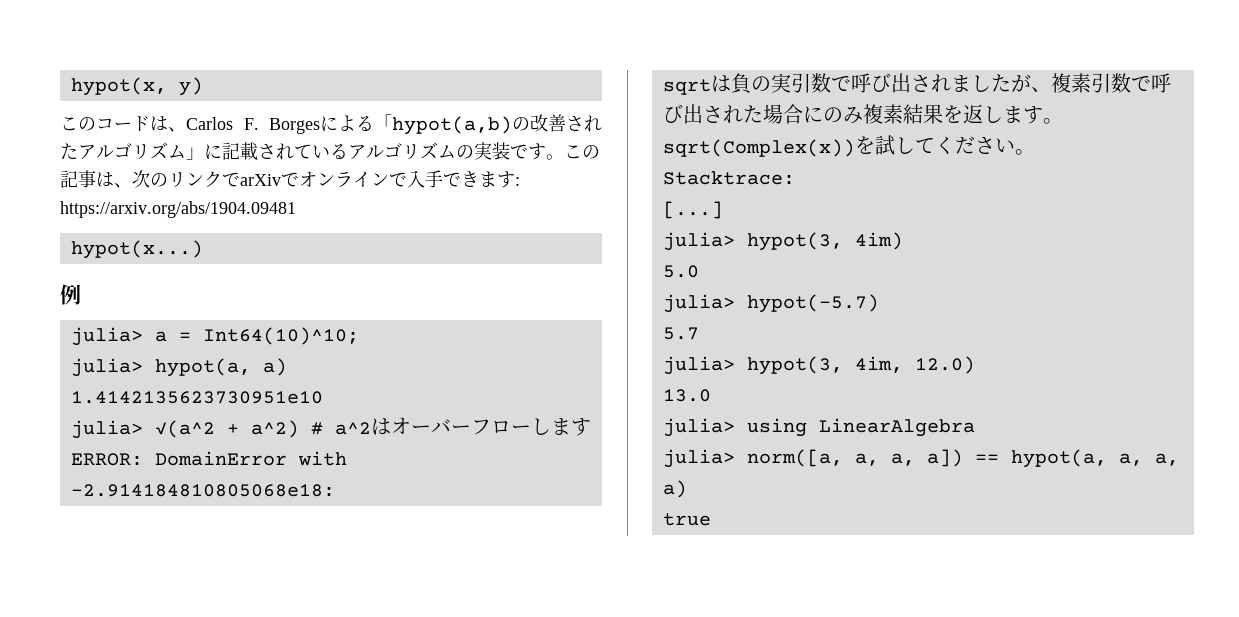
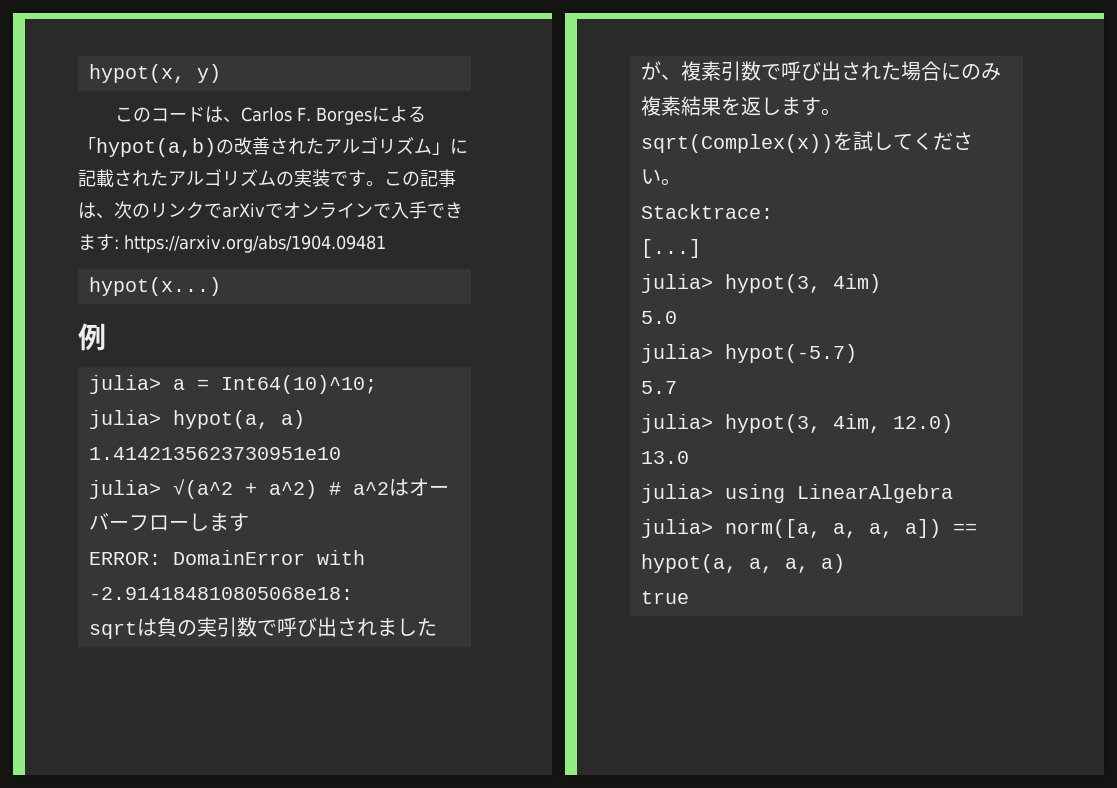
[294,144,348,159] ている -> [150,170,168,186] た

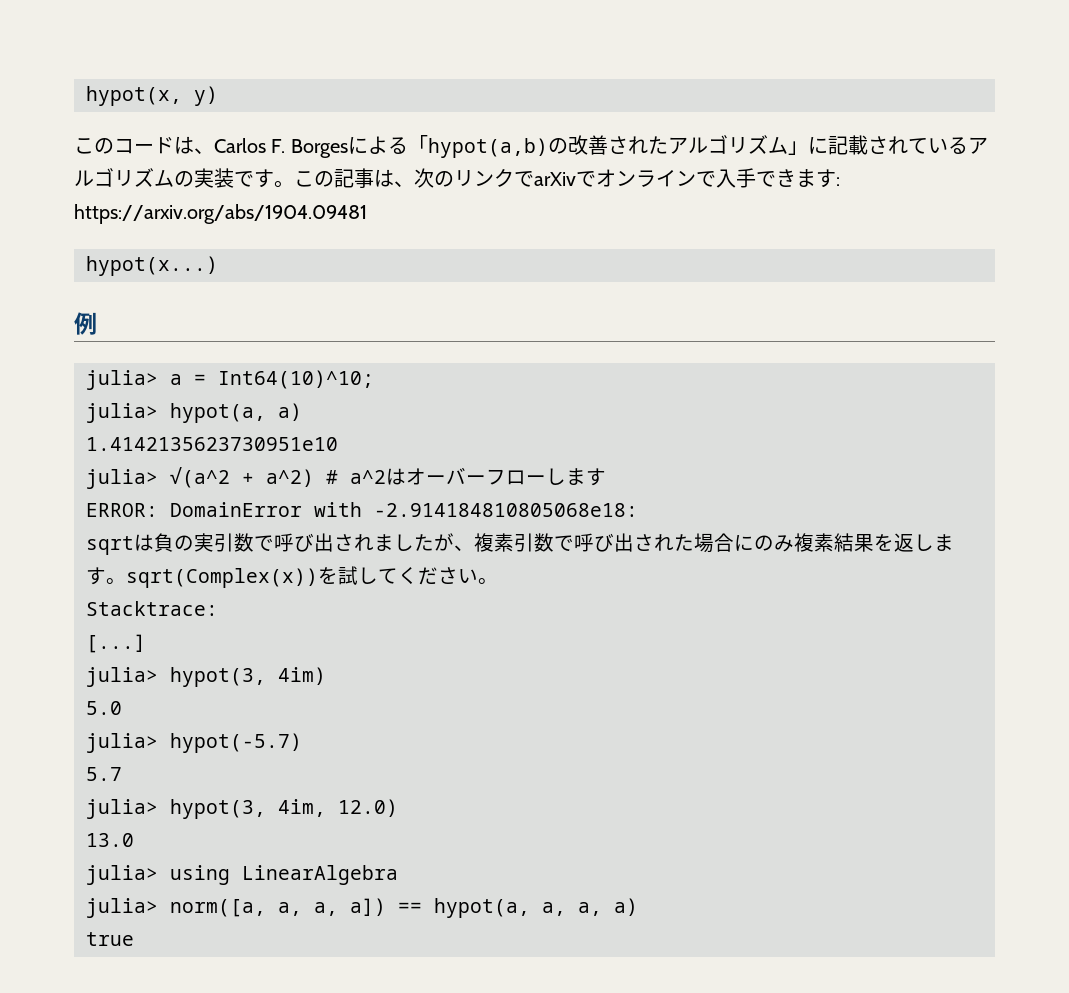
[150,170,168,186] た -> [907,137,968,154] ている

